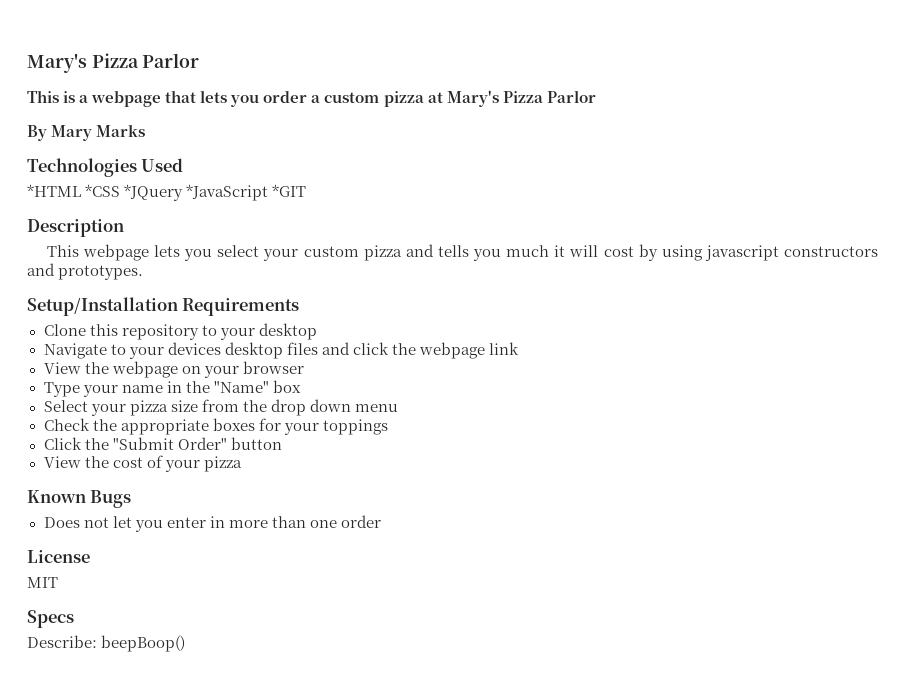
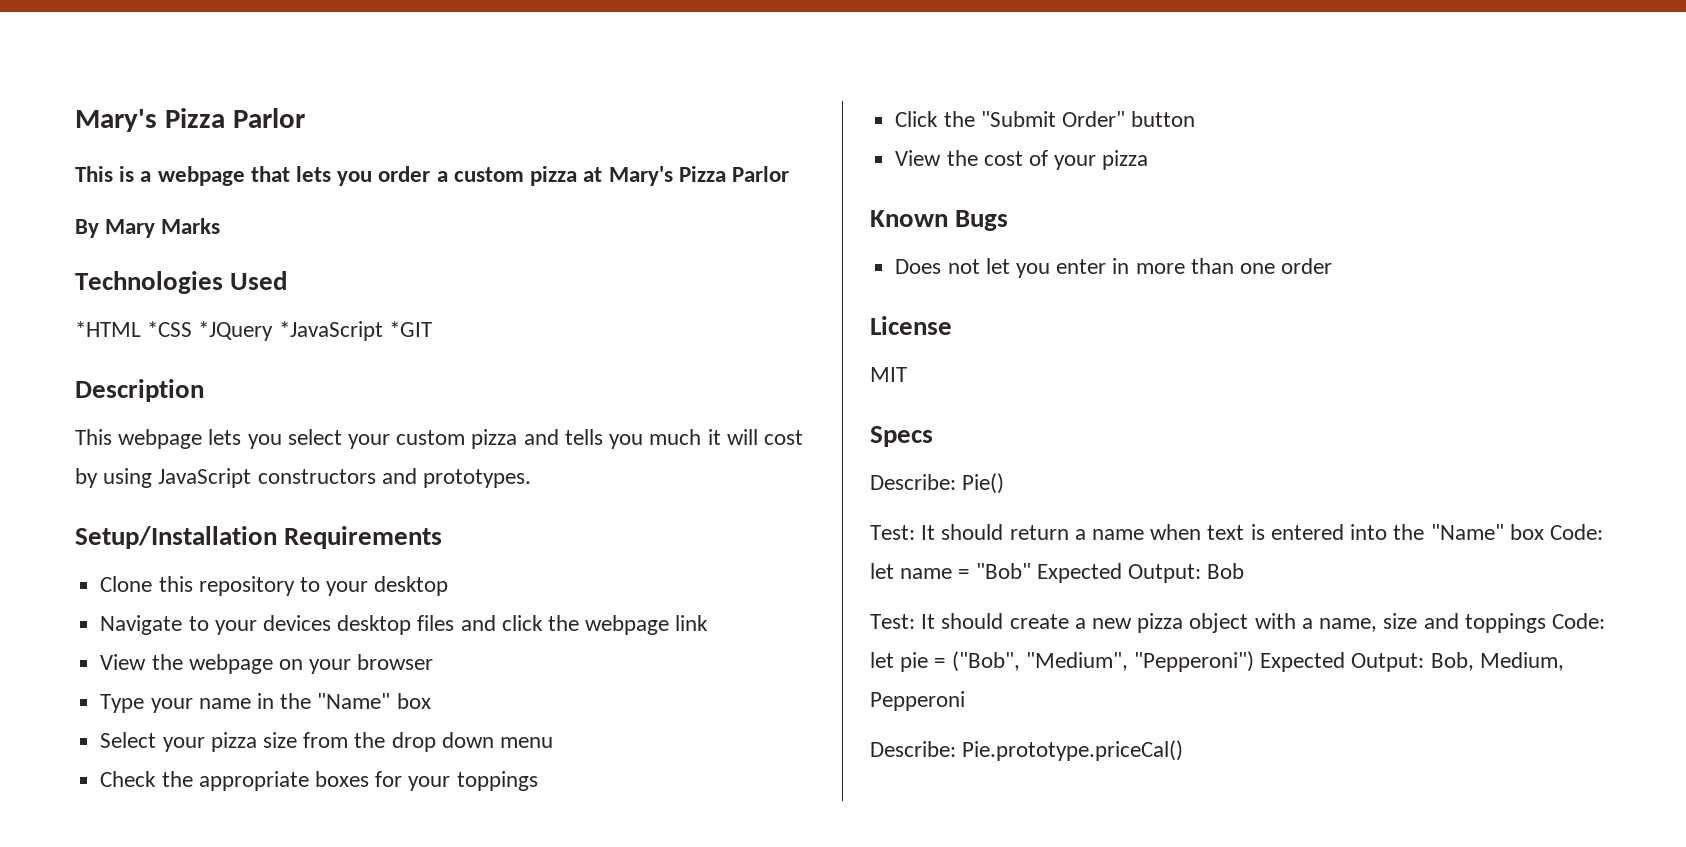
[704,245,779,261] javascript -> [158,468,252,488] JavaScript
[101,635,186,652] beepBoop() -> [962,473,1005,494] [870,524,1603,540] [870,563,1245,583] [870,613,1605,633] [870,651,1564,672] [870,691,965,711] [870,740,1184,761] Pie() // Test: It should return a name when text is entered into the "Name" box Code: let name = "Bob" Expected Output: Bob // Test: It should create a new pizza object with a name, size and toppings Code: let pie = ("Bob", "Medium", "Pepperoni") Expected Output: Bob, Medium, Pepperoni // Describe: Pie.prototype.priceCal()

